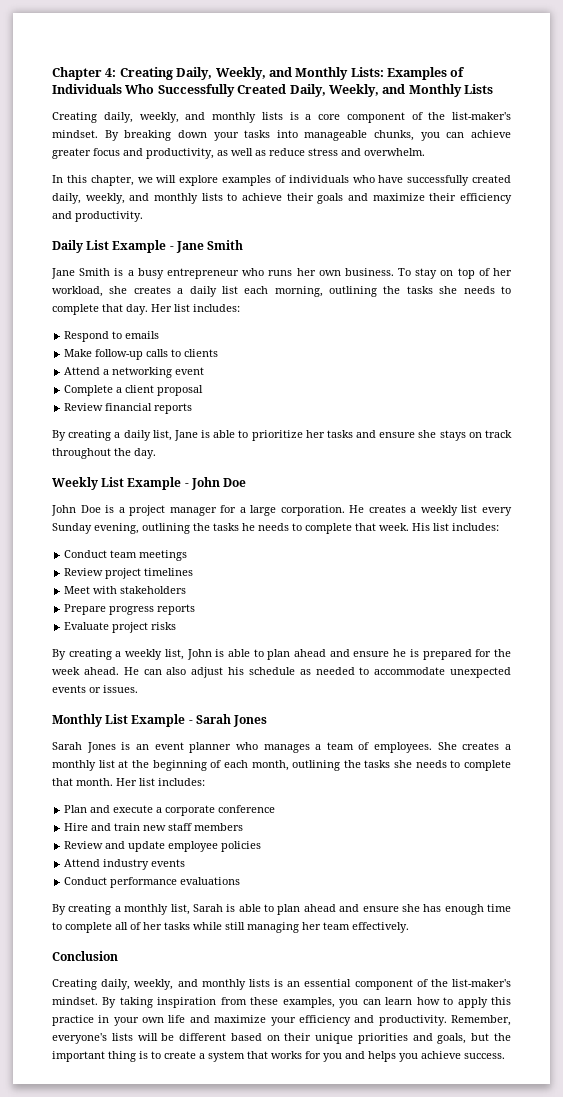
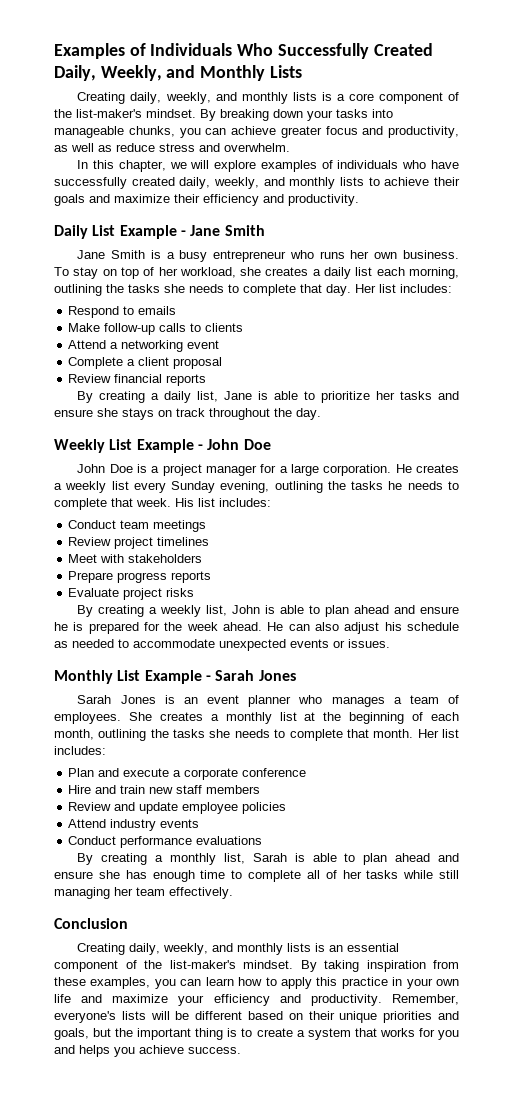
[52,67,384,80] Chapter 4: Creating Daily, Weekly, and Monthly Lists: -> (54, 51) none

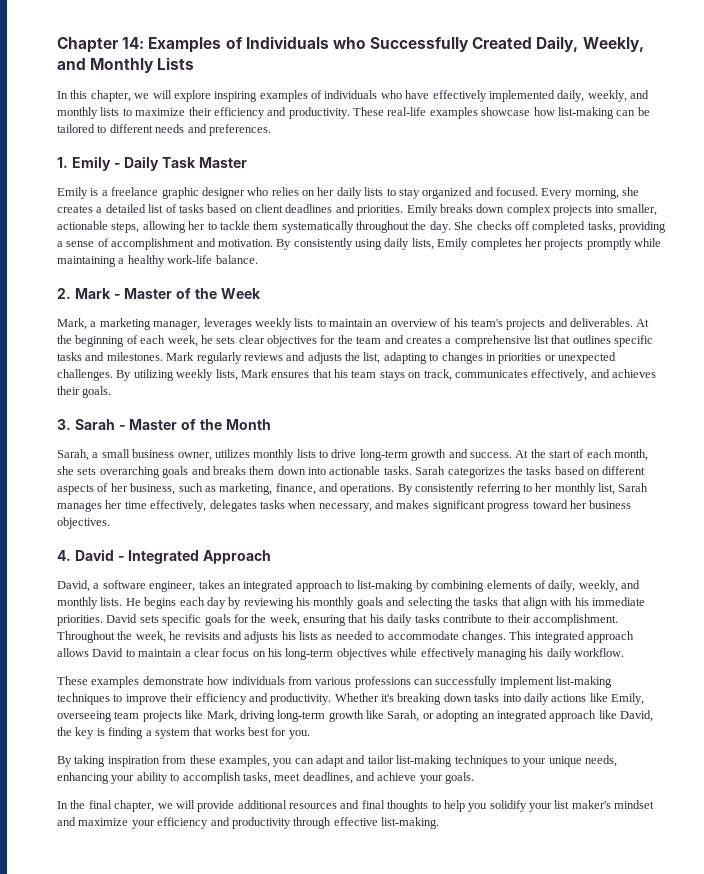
(54, 51) none -> [57,37,145,53] Chapter 14:
[237,43,274,56] Who -> [332,37,366,49] who
[77,92,460,104] [54,109,393,121] [54,126,459,138] [54,143,290,152] // Creating daily, weekly, and monthly lists is a core component of the list-maker's mindset. By breaking down your tasks into manageable chunks, you can achieve greater focus and productivity, as well as reduce stress and overwhelm. -> (195, 63) none
(257, 166) none -> [214,91,258,102] inspiring
[54,177,175,189] successfully created -> [432,90,555,102] effectively implemented
[384,177,461,186] [54,194,110,206] achieve their goals and -> (132, 112) none
[54,225,265,239] [77,250,459,262] [54,267,460,279] [54,284,452,296] [68,306,177,318] [68,323,244,335] [68,340,220,352] [68,357,223,369] [68,374,207,386] [77,391,460,403] [54,408,321,420] [54,439,271,453] [77,464,460,476] [54,481,459,493] [54,498,271,510] [68,520,207,532] [68,537,210,549] [68,554,203,563] [68,571,212,583] [68,588,195,600] [77,605,460,617] [54,622,459,634] [54,639,390,651] [54,670,296,684] [77,695,460,707] [54,712,459,724] [54,729,460,741] [54,746,106,755] [68,768,307,780] [68,785,261,794] [68,802,287,814] [68,819,200,831] [68,836,263,848] [77,853,460,865] [54,870,459,882] [54,887,233,899] [54,918,128,929] [77,943,400,955] [54,960,293,972] // Daily List Example - Jane Smith // Jane Smith is a busy entrepreneur who runs her own business. To stay on top of her workload, she creates a daily list each morning, outlining the tasks she needs to complete that day. Her list includes: // Respond to emails // Make follow-up calls to clients // Attend a networking event // Complete a client proposal // Review financial reports // By creating a daily list, Jane is able to prioritize her tasks and ensure she stays on track throughout the day. // Weekly List Example - John Doe // John Doe is a project manager for a large corporation. He creates a weekly list every Sunday evening, outlining the tasks he needs to complete that week. His list includes: // Conduct team meetings // Review project timelines // Meet with stakeholders // Prepare progress reports // Evaluate project risks // By creating a weekly list, John is able to plan ahead and ensure he is prepared for the week ahead. He can also adjust his schedule as needed to accommodate unexpected events or issues. // Monthly List Example - Sarah Jones // Sarah Jones is an event planner who manages a team of employees. She creates a monthly list at the beginning of each month, outlining the tasks she needs to complete that month. Her list includes: // Plan and execute a corporate conference // Hire and train new staff members // Review and update employee policies // Attend industry events // Conduct performance evaluations // By creating a monthly list, Sarah is able to plan ahead and ensure she has enough time to complete all of her tasks while still managing her team effectively. // Conclusion // Creating daily, weekly, and monthly lists is an essential component of the list-maker's mindset. -> [353,107,650,119] [57,124,271,136] [57,156,247,171] [57,187,640,199] [57,204,657,216] [57,221,666,233] [57,238,661,250] [57,255,258,267] [57,288,261,299] [57,318,650,330] [57,335,654,347] [57,352,616,364] [57,369,656,381] [57,386,112,398] [57,419,271,430] [57,449,649,461] [57,466,646,478] [57,483,649,495] [57,500,632,512] [57,517,110,529] [57,549,272,564] [57,580,640,592] [57,597,646,609] [57,614,618,626] [57,631,634,643] [57,648,624,660] [57,676,613,688] [57,693,644,705] [57,710,653,722] [57,727,310,739] These real-life examples showcase how list-making can be tailored to different needs and preferences. // 1. Emily - Daily Task Master // Emily is a freelance graphic designer who relies on her daily lists to stay organized and focused. Every morning, she creates a detailed list of tasks based on client deadlines and priorities. Emily breaks down complex projects into smaller, actionable steps, allowing her to tackle them systematically throughout the day. She checks off completed tasks, providing a sense of accomplishment and motivation. By consistently using daily lists, Emily completes her projects promptly while maintaining a healthy work-life balance. // 2. Mark - Master of the Week // Mark, a marketing manager, leverages weekly lists to maintain an overview of his team's projects and deliverables. At the beginning of each week, he sets clear objectives for the team and creates a comprehensive list that outlines specific tasks and milestones. Mark regularly reviews and adjusts the list, adapting to changes in priorities or unexpected challenges. By utilizing weekly lists, Mark ensures that his team stays on track, communicates effectively, and achieves their goals. // 3. Sarah - Master of the Month // Sarah, a small business owner, utilizes monthly lists to drive long-term growth and success. At the start of each month, she sets overarching goals and breaks them down into actionable tasks. Sarah categorizes the tasks based on different aspects of her business, such as marketing, finance, and operations. By consistently referring to her monthly list, Sarah manages her time effectively, delegates tasks when necessary, and makes significant progress toward her business objectives. // 4. David - Integrated Approach // David, a software engineer, takes an integrated approach to list-making by combining elements of daily, weekly, and monthly lists. He begins each day by reviewing his monthly goals and selecting the tasks that align with his immediate priorities. David sets specific goals for the week, ensuring that his daily tasks contribute to their accomplishment. Throughout the week, he revisits and adjusts his lists as needed to accommodate changes. This integrated approach allows David to maintain a clear focus on his long-term objectives while effectively managing his daily workflow. // These examples demonstrate how individuals from various professions can successfully implement list-making techniques to improve their efficiency and productivity. Whether it's breaking down tasks into daily actions like Emily, overseeing team projects like Mark, driving long-term growth like Sarah, or adopting an integrated approach like David, the key is finding a system that works best for you. //
[205,977,460,989] [54,994,71,1003] learn how to apply this practice in your own life -> [316,755,617,767] [57,772,475,784] [57,800,655,812] adapt and tailor list-making techniques to your unique needs, enhancing your ability to accomplish tasks, meet deadlines, and achieve your goals. // In the final chapter, we will provide additional resources and final thoughts to help you solidify your list maker's mindset
[310,994,459,1006] [54,1011,460,1023] [54,1028,459,1040] [54,1045,241,1057] productivity. Remember, everyone's lists will be different based on their unique priorities and goals, but the important thing is to create a system that works for you and helps you achieve success. -> [231,817,439,829] productivity through effective list-making.

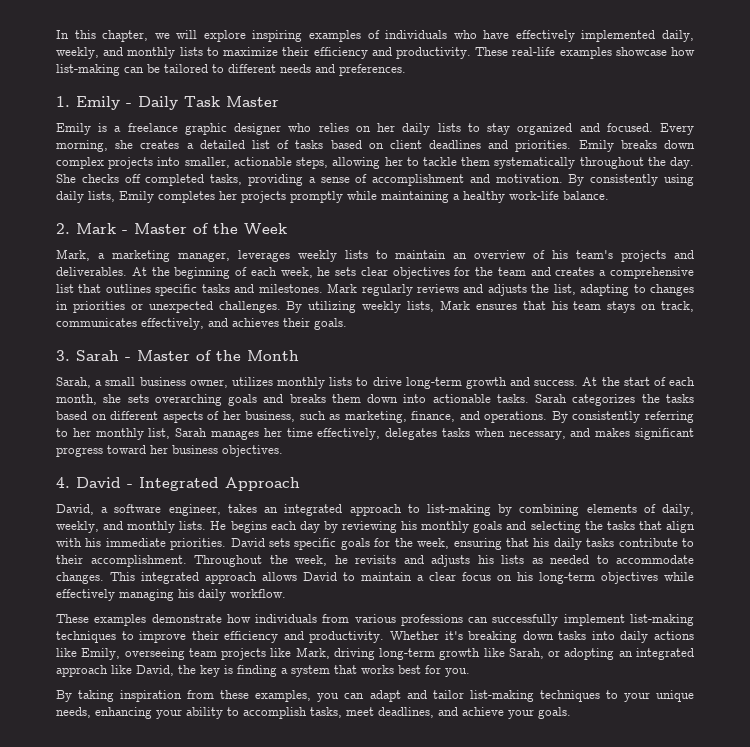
[57,36,644,53] [57,57,195,73] Chapter 14: Examples of Individuals who Successfully Created Daily, Weekly, and Monthly Lists // -> (56, 34) none
[57,800,655,812] [57,817,439,829] // In the final chapter, we will provide additional resources and final thoughts to help you solidify your list maker's mindset and maximize your efficiency and productivity through effective list-making. -> (571, 713) none

